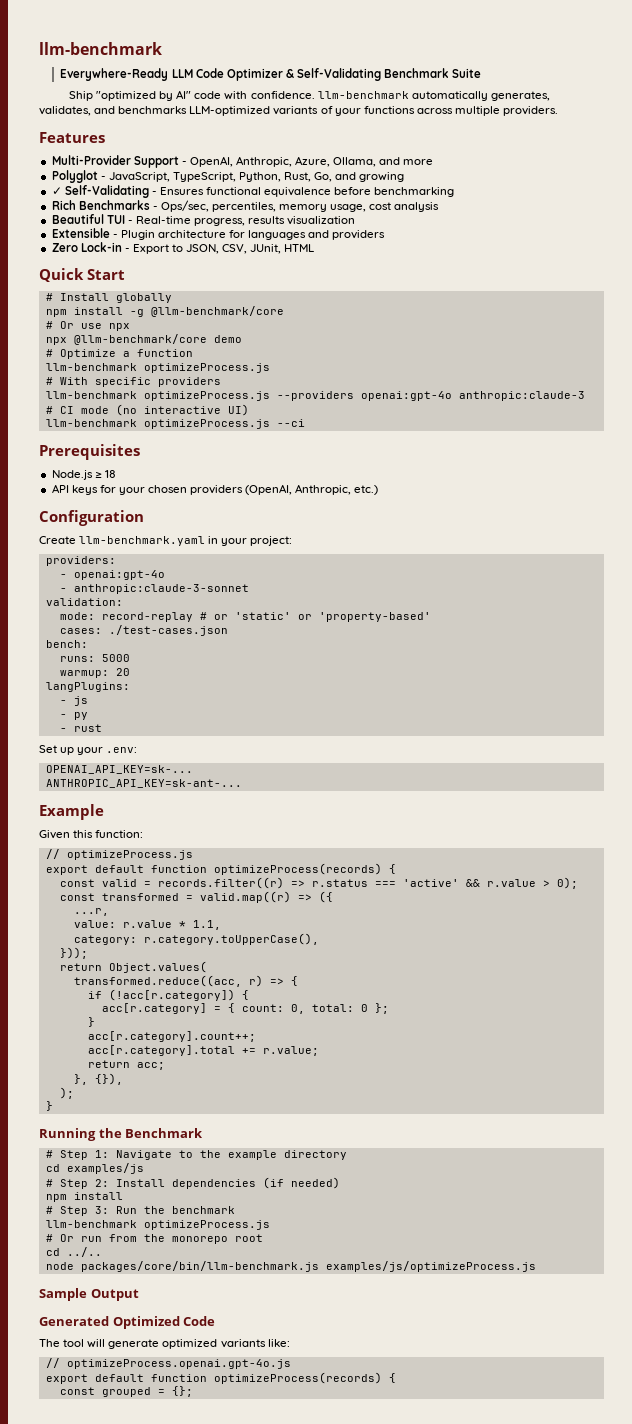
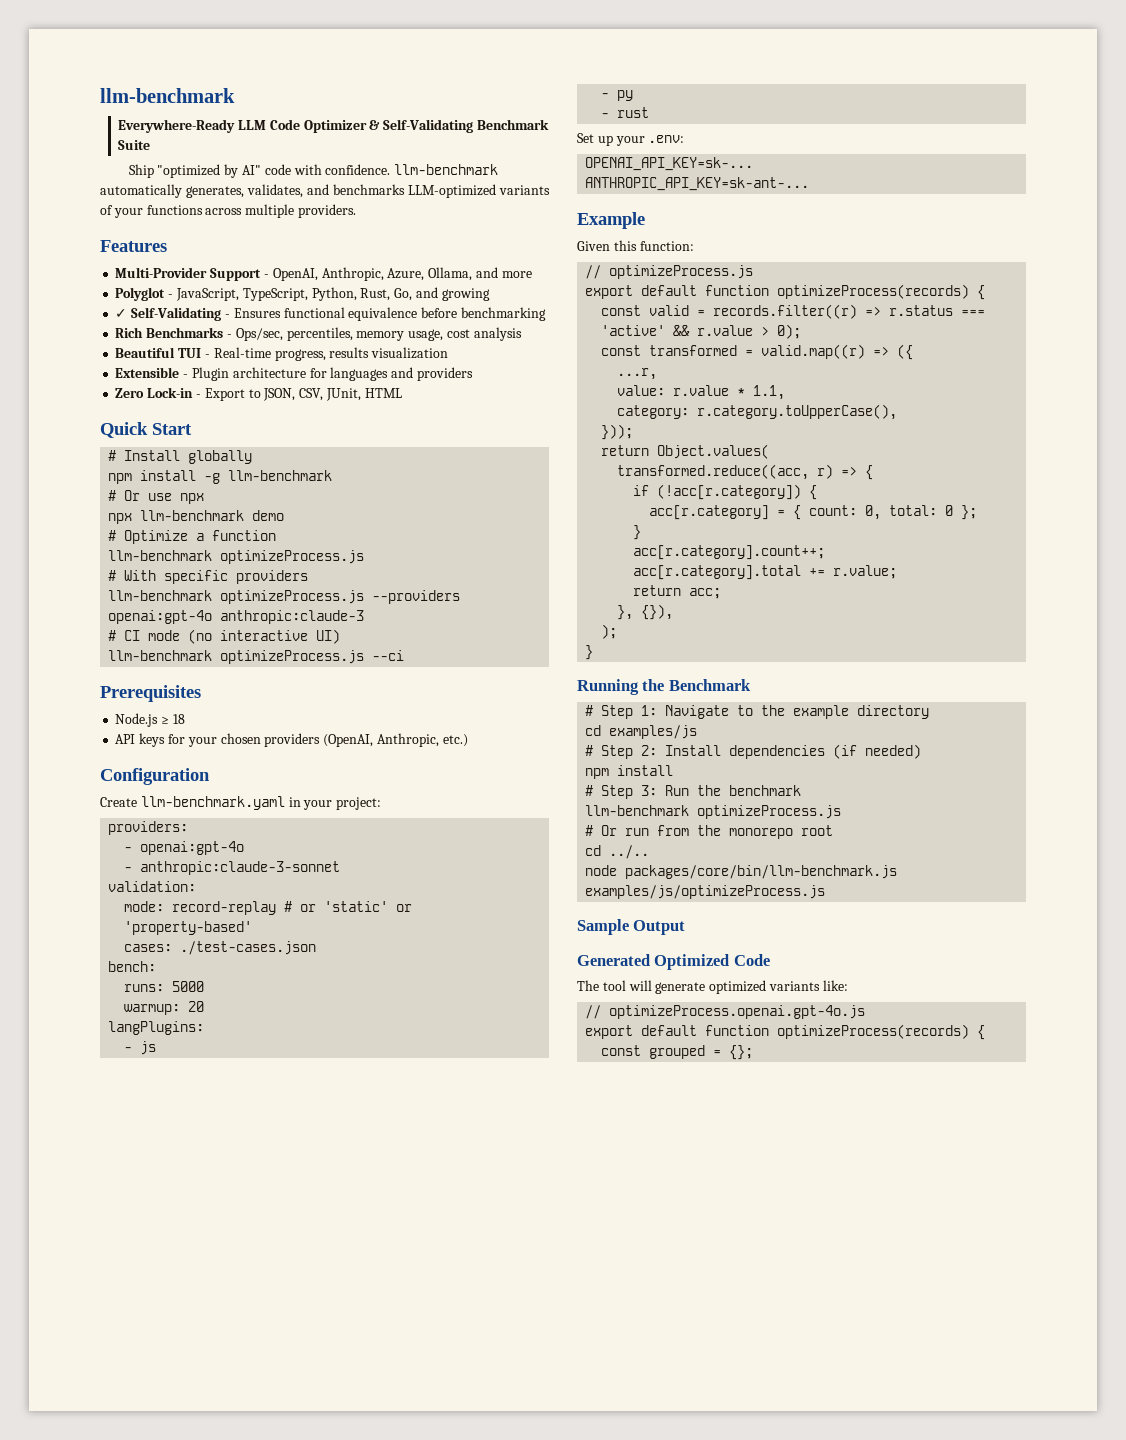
[150,306,284,317] @llm-benchmark/core -> [228,470,333,481] llm-benchmark
[73,334,207,345] @llm-benchmark/core -> [140,510,245,521] llm-benchmark

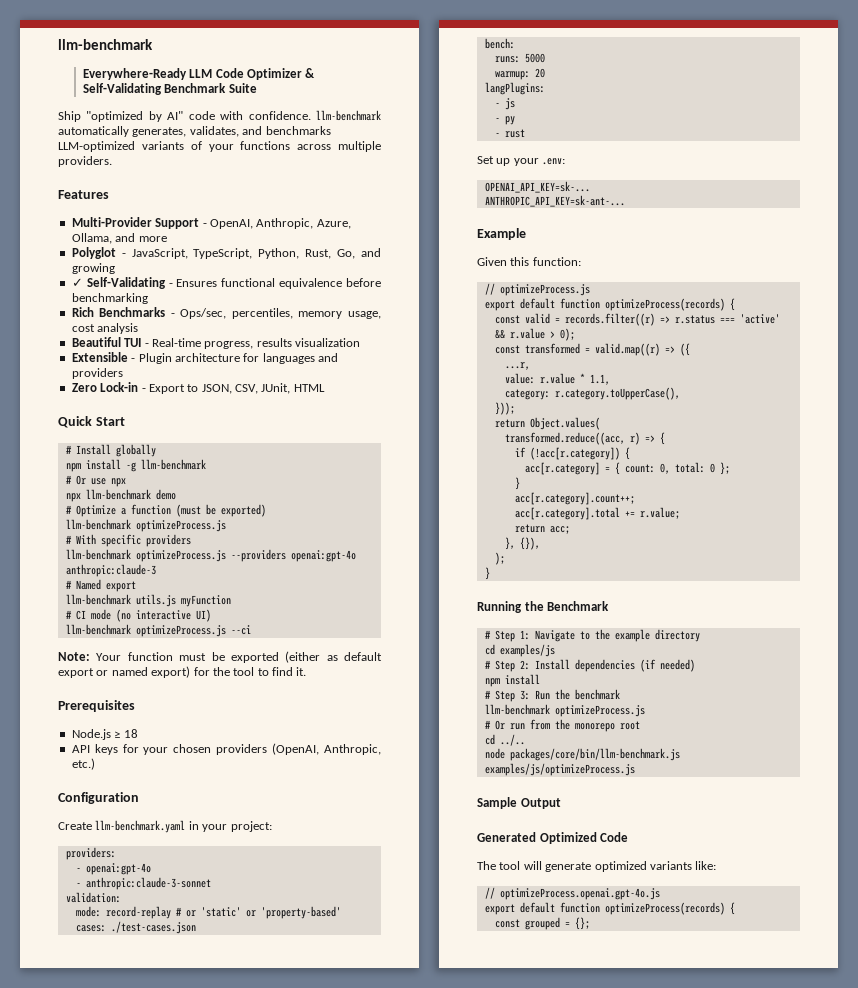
(277, 535) none -> [175,504,266,517] (must be exported)
(365, 617) none -> [65,579,136,592] [65,594,231,607] // # Named export // llm-benchmark utils.js myFunction
(405, 655) none -> [58,651,382,663] [58,666,307,678] // Note: Your function must be exported (either as default export or named export) for the tool to find it.

